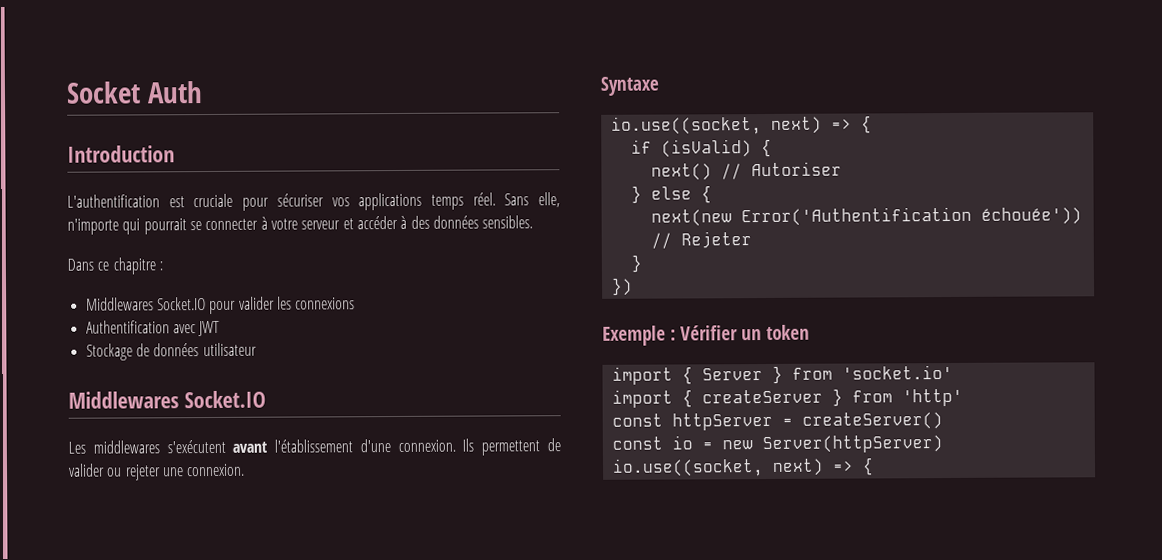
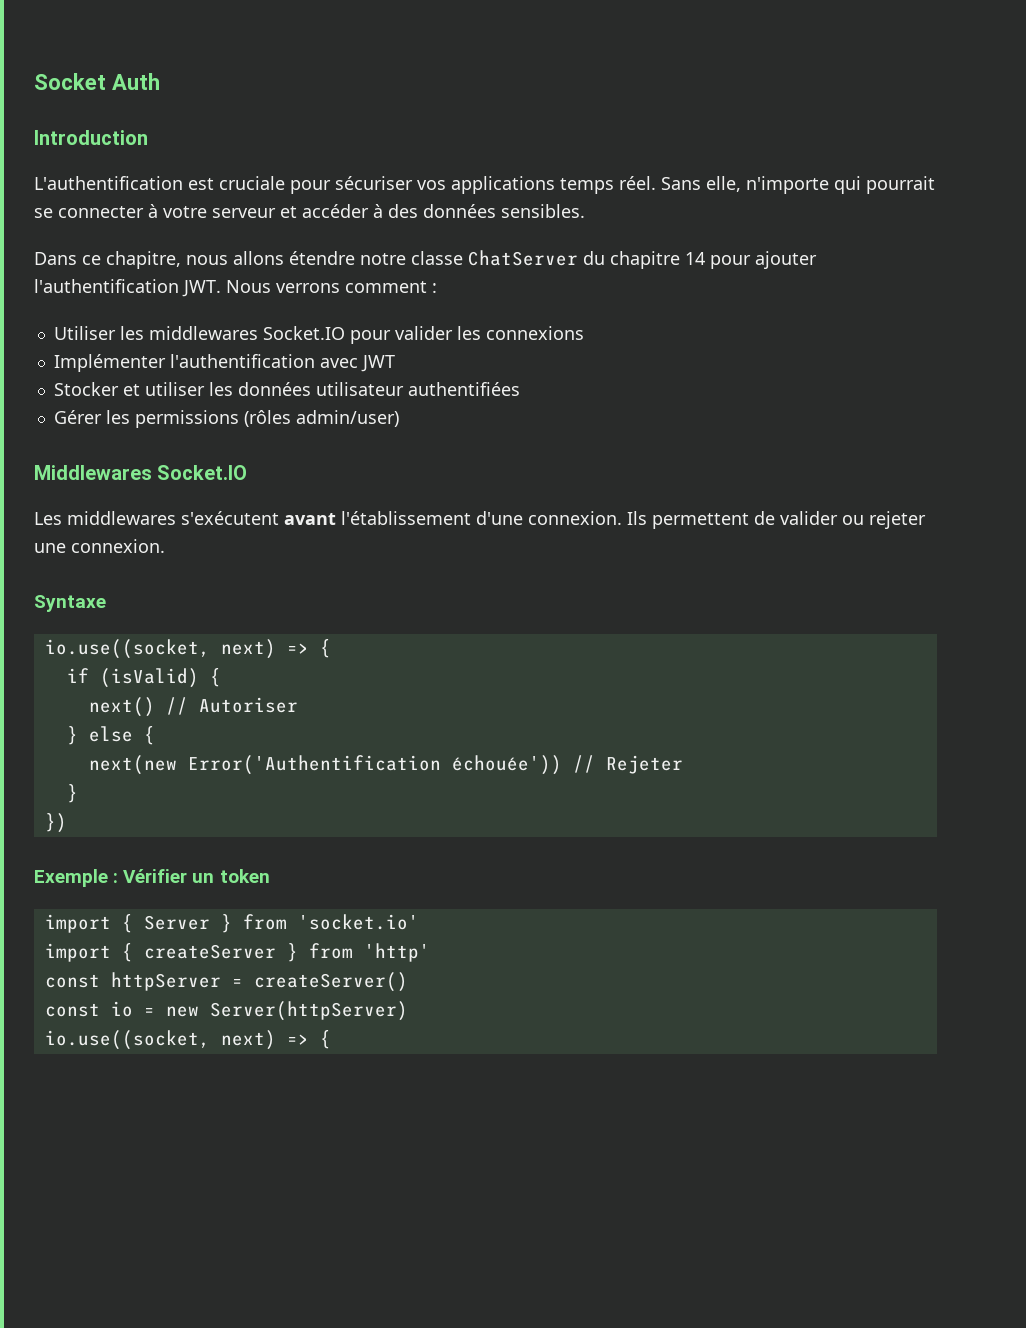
[112,257,163,275] [85,297,154,311] chapitre : // Middlewares -> [106,250,817,269] [34,279,437,297] [53,326,258,340] chapitre, nous allons étendre notre classe ChatServer du chapitre 14 pour ajouter l'authentification JWT. Nous verrons comment : // Utiliser les middlewares
[85,320,170,334] Authentification -> [53,354,315,372] Implémenter l'authentification
[85,342,257,361] Stockage de données utilisateur -> [53,382,520,396] [53,410,399,428] Stocker et utiliser les données utilisateur authentifiées // Gérer les permissions (rôles admin/user)

